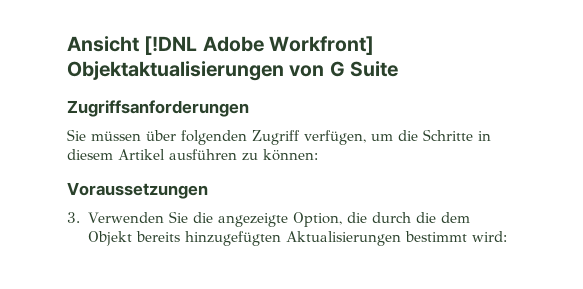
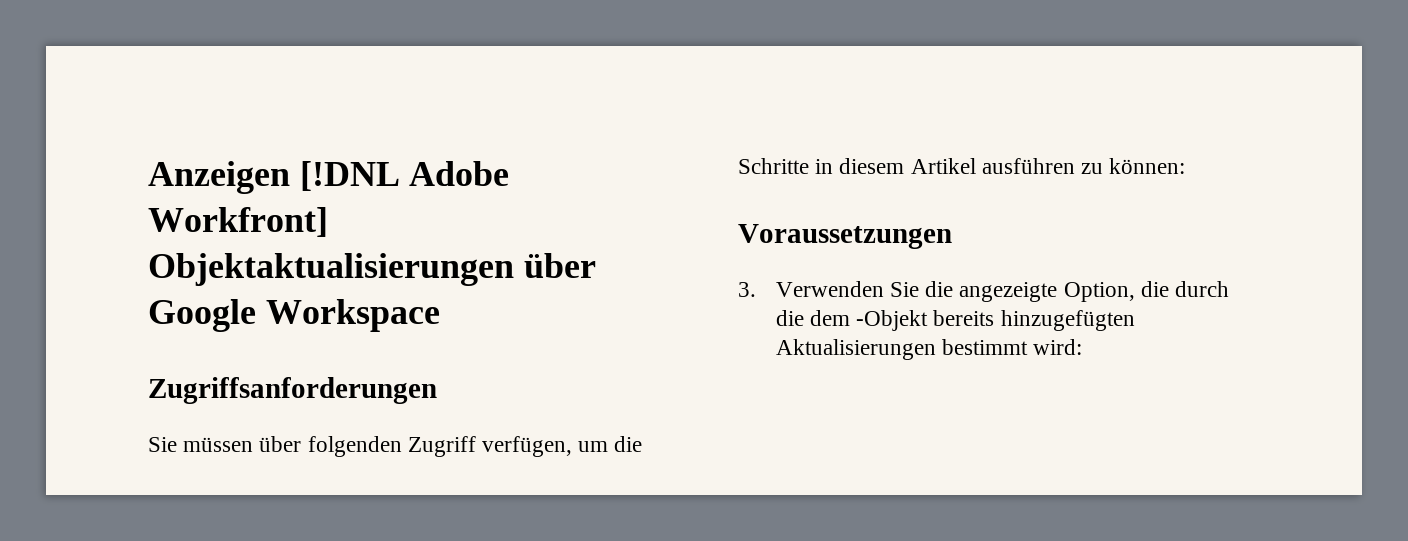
[67,36,139,52] Ansicht -> [148,161,290,194] Anzeigen
[289,61,399,77] von G Suite -> [523,253,596,278] [148,299,440,332] über Google Workspace
[87,231,132,246] Objekt -> [856,310,929,331] -Objekt

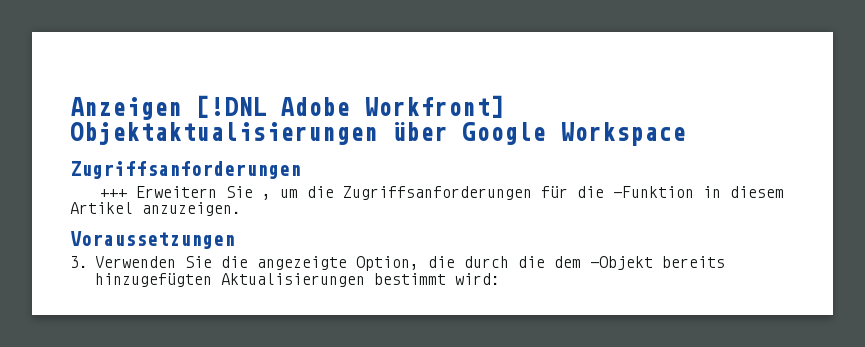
[148,436,643,457] [738,158,1186,174] Sie müssen über folgenden Zugriff verfügen, um die Schritte in diesem Artikel ausführen zu können: -> [100,186,785,200] [70,202,241,216] +++ Erweitern Sie , um die Zugriffsanforderungen für die -Funktion in diesem Artikel anzuzeigen.

